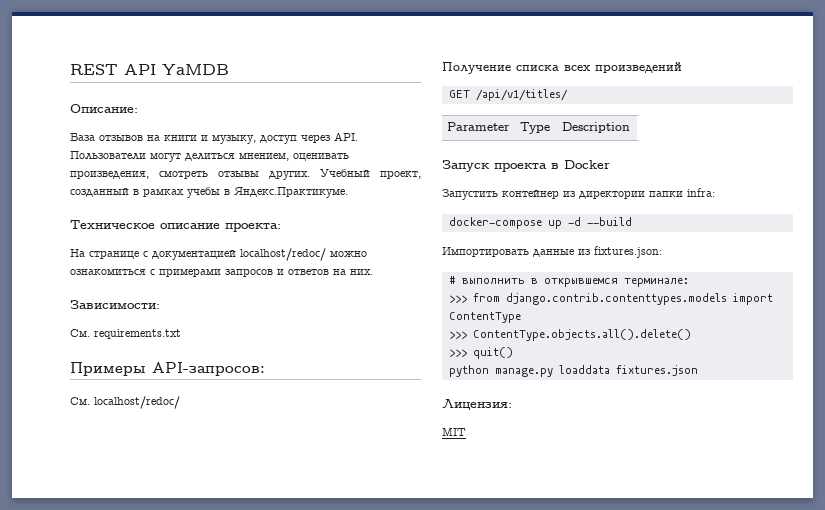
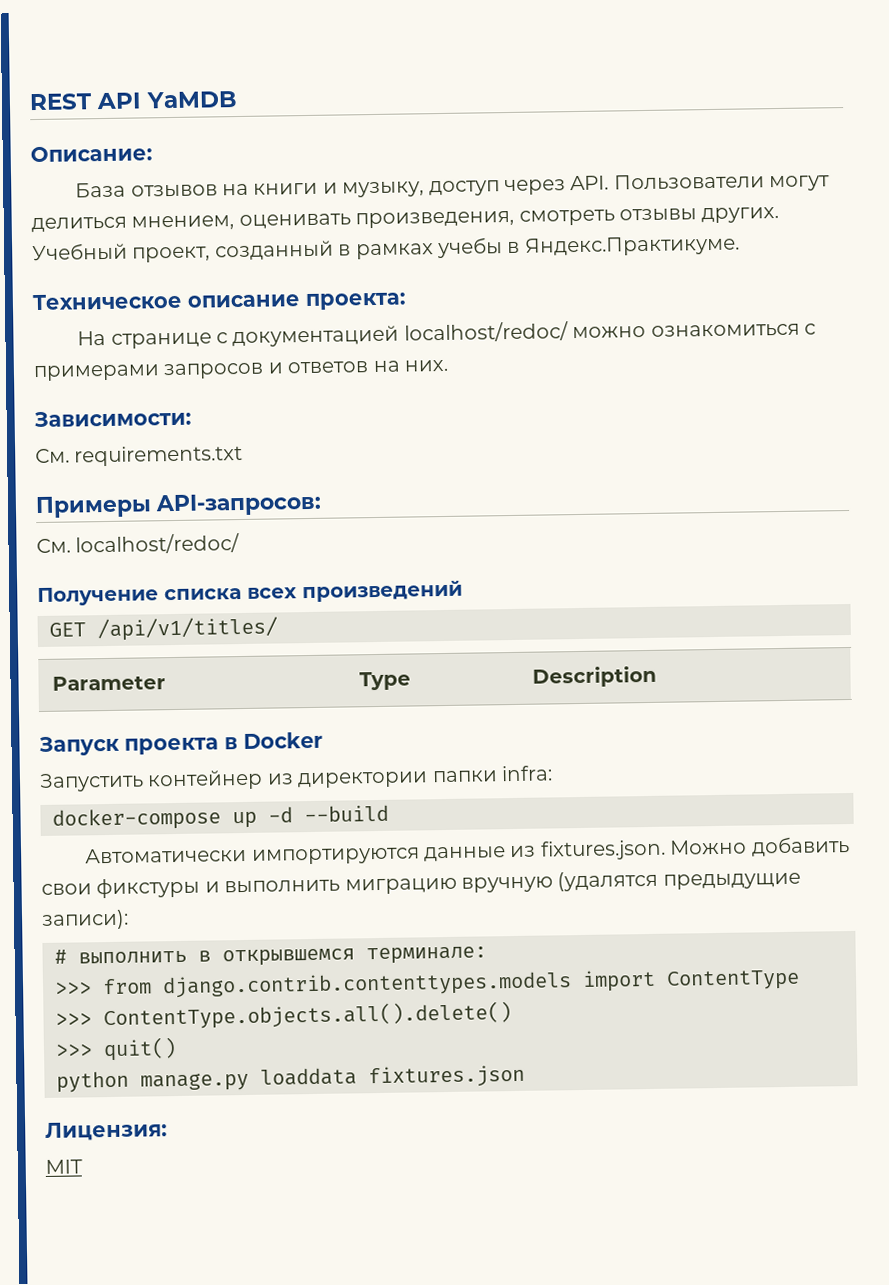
[442,246,662,258] Импортировать данные из fixtures.json: -> [85,836,850,865] [41,870,801,899] [41,909,129,930] Автоматически импортируются данные из fixtures.json. Можно добавить свои фикстуры и выполнить миграцию вручную (удалятся предыдущие записи):

